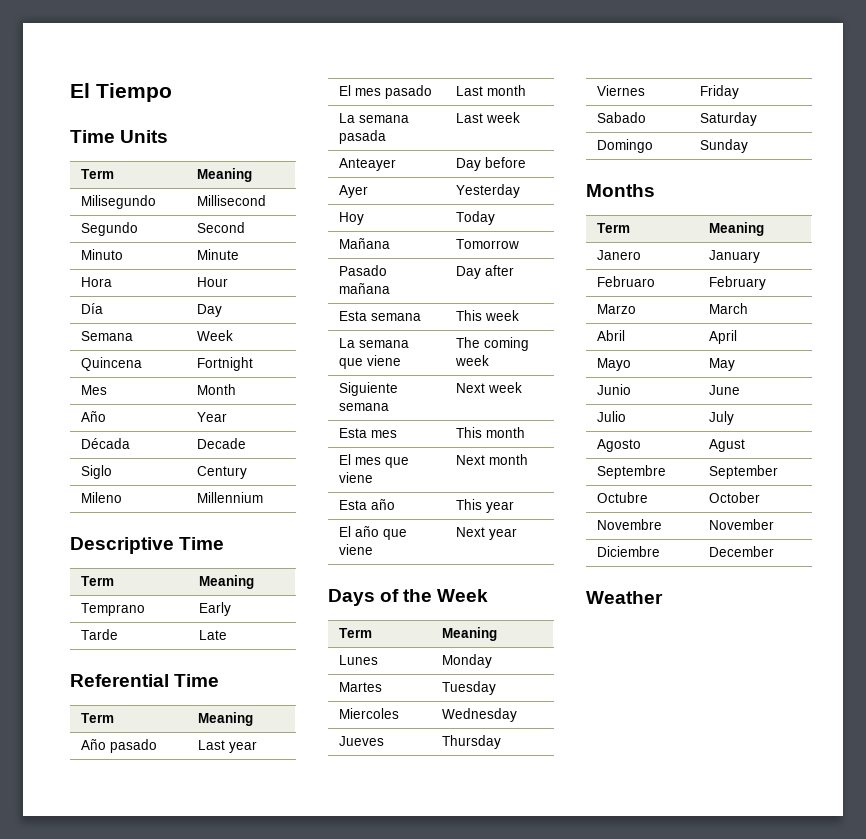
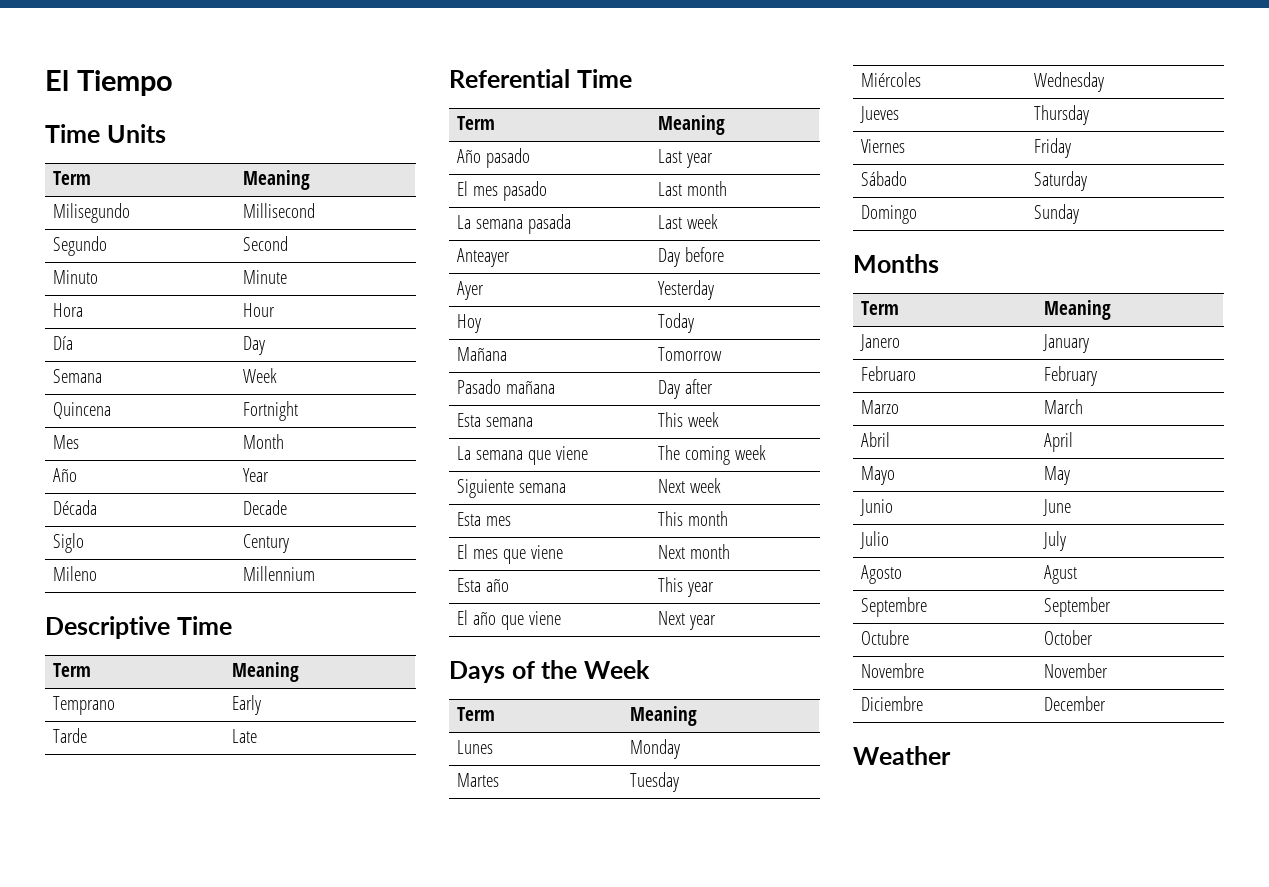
[338,708,399,719] Miercoles -> [861,72,922,87] Miércoles
[596,112,646,123] Sabado -> [861,171,908,186] Sábado

